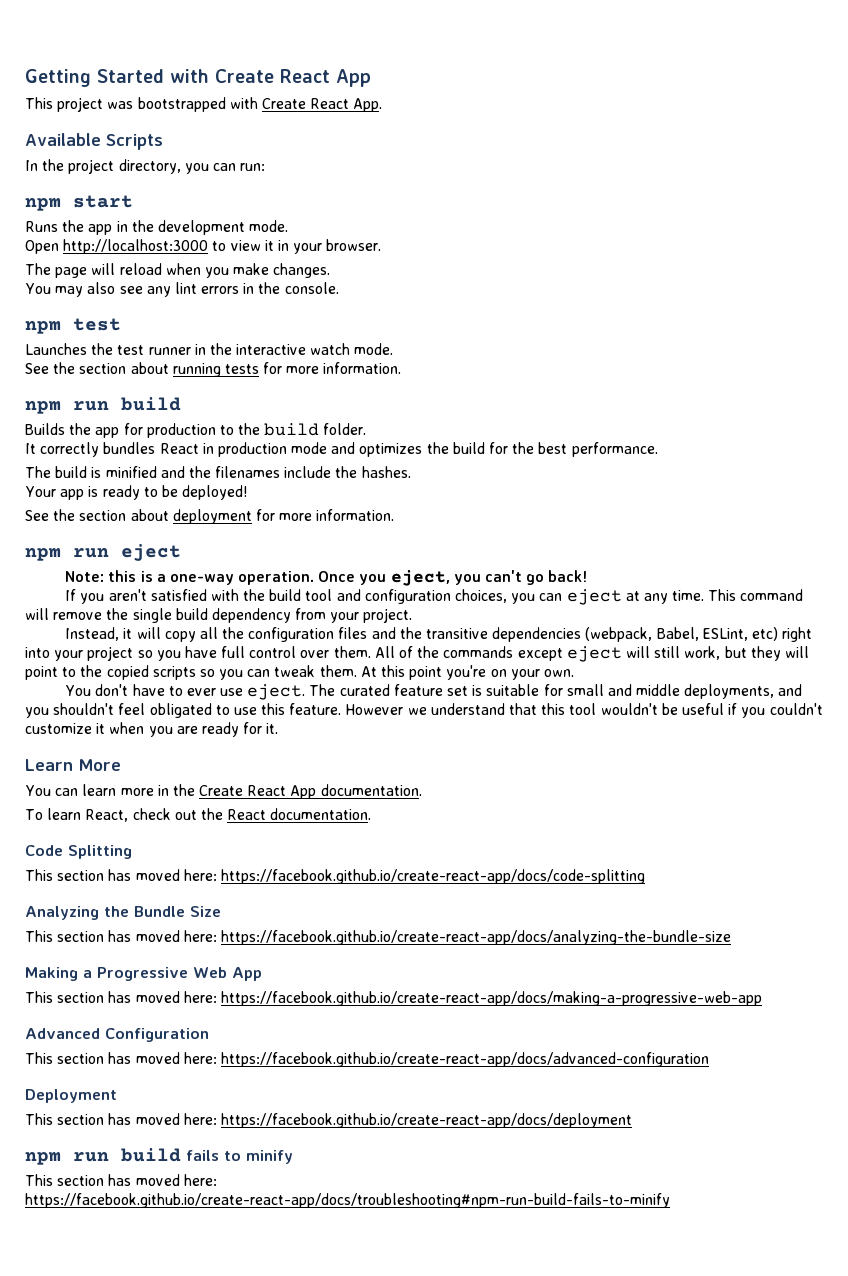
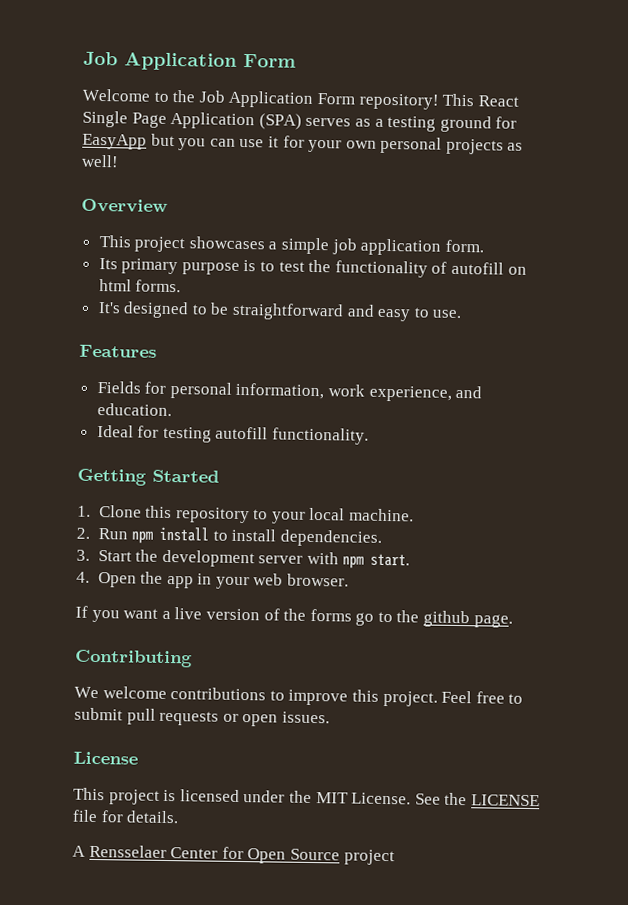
[25,69,371,87] [25,97,383,112] [25,133,163,150] [25,159,266,174] [25,195,133,211] [25,220,289,235] [25,239,382,254] [25,263,331,278] [25,282,339,297] [25,318,121,334] [25,343,394,355] [25,362,402,377] [25,397,181,414] [25,423,367,438] [25,442,658,457] [25,466,411,478] [25,485,248,500] [25,509,395,524] [25,544,181,561] [65,570,588,586] [65,589,804,605] [25,608,413,623] [65,627,813,642] [25,646,809,662] [25,665,574,680] [65,684,803,700] [25,703,823,718] [25,722,279,737] [25,759,121,771] [25,784,422,799] [25,808,372,822] [25,845,132,859] [25,869,645,884] [25,906,221,920] [25,930,731,945] [25,967,262,981] [25,991,762,1006] [25,1028,209,1042] [25,1052,709,1067] [25,1089,117,1103] [25,1113,632,1128] [25,1148,293,1165] [25,1174,217,1186] [25,1193,670,1208] Getting Started with Create React App // This project was bootstrapped with Create React App. // Available Scripts // In the project directory, you can run: // npm start // Runs the app in the development mode. // Open http://localhost:3000 to view it in your browser. // The page will reload when you make changes. // You may also see any lint errors in the console. // npm test // Launches the test runner in the interactive watch mode. // See the section about running tests for more information. // npm run build // Builds the app for production to the build folder. // It correctly bundles React in production mode and optimizes the build for the best performance. // The build is minified and the filenames include the hashes. // Your app is ready to be deployed! // See the section about deployment for more information. // npm run eject // Note: this is a one-way operation. Once you eject, you can't go back! // If you aren't satisfied with the build tool and configuration choices, you can eject at any time. This command will remove the single build dependency from your project. // Instead, it will copy all the configuration files and the transitive dependencies (webpack, Babel, ESLint, etc) right into your project so you have full control over them. All of the commands except eject will still work, but they will point to the copied scripts so you can tweak them. At this point you're on your own. // You don't have to ever use eject. The curated feature set is suitable for small and middle deployments, and you shouldn't feel obligated to use this feature. However we understand that this tool wouldn't be useful if you couldn't customize it when you are ready for it. // Learn More // You can learn more in the Create React App documentation. // To learn React, check out the React documentation. // Code Splitting // This section has moved here: https://facebook.github.io/create-react-app/docs/code-splitting // Analyzing the Bundle Size // This section has moved here: https://facebook.github.io/create-react-app/docs/analyzing-the-bundle-size // Making a Progressive Web App // This section has moved here: https://facebook.github.io/create-react-app/docs/making-a-progressive-web-app // Advanced Configuration // This section has moved here: https://facebook.github.io/create-react-app/docs/advanced-configuration // Deployment // This section has moved here: https://facebook.github.io/create-react-app/docs/deployment // npm run build fails to minify // This section has moved here: https://facebook.github.io/create-react-app/docs/troubleshooting#npm-run-build-fails-to-minify -> [83,51,296,71] [82,88,519,110] [82,110,518,133] [82,133,524,155] [81,154,119,168] [81,198,168,213] [98,235,484,256] [98,258,527,278] [98,279,182,293] [97,301,462,322] [79,344,157,358] [96,381,483,402] [96,402,172,417] [96,424,370,445] [77,468,219,486] [77,505,415,524] [76,526,382,547] [76,549,411,569] [76,571,350,590] [75,605,513,628] [75,649,193,668] [74,686,524,707] [74,707,330,727] [73,751,138,765] [73,787,540,807] [72,809,180,824] [72,844,395,866] Job Application Form // Welcome to the Job Application Form repository! This React Single Page Application (SPA) serves as a testing ground for EasyApp but you can use it for your own personal projects as well! // Overview // This project showcases a simple job application form. // Its primary purpose is to test the functionality of autofill on html forms. // It's designed to be straightforward and easy to use. // Features // Fields for personal information, work experience, and education. // Ideal for testing autofill functionality. // Getting Started // 1. Clone this repository to your local machine. // 2. Run npm install to install dependencies. // 3. Start the development server with npm start. // 4. Open the app in your web browser. // If you want a live version of the forms go to the github page. // Contributing // We welcome contributions to improve this project. Feel free to submit pull requests or open issues. // License // This project is licensed under the MIT License. See the LICENSE file for details. // A Rensselaer Center for Open Source project

